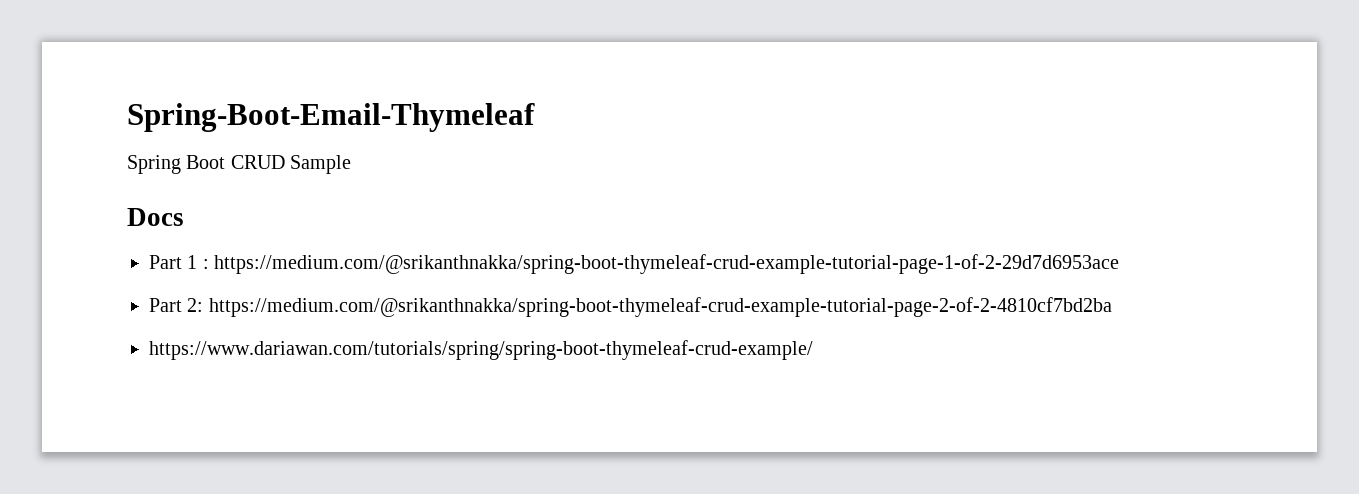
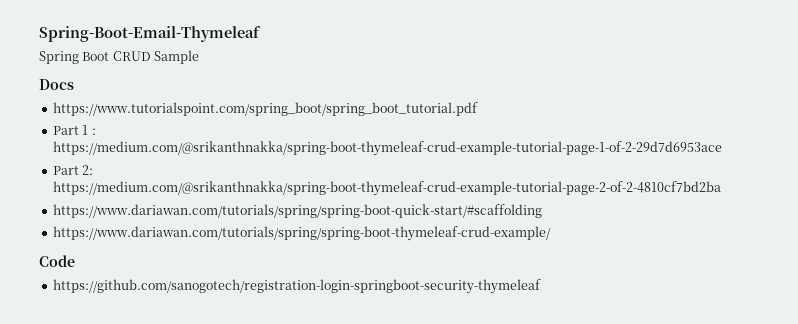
(184, 217) none -> [52,102,478,116] // https://www.tutorialspoint.com/spring_boot/spring_boot_tutorial.pdf
(1112, 307) none -> [52,204,542,218] // https://www.dariawan.com/tutorials/spring/spring-boot-quick-start/#scaffolding
(813, 350) none -> [39,255,75,267] [52,279,541,294] // Code // https://github.com/sanogotech/registration-login-springboot-security-thymeleaf

